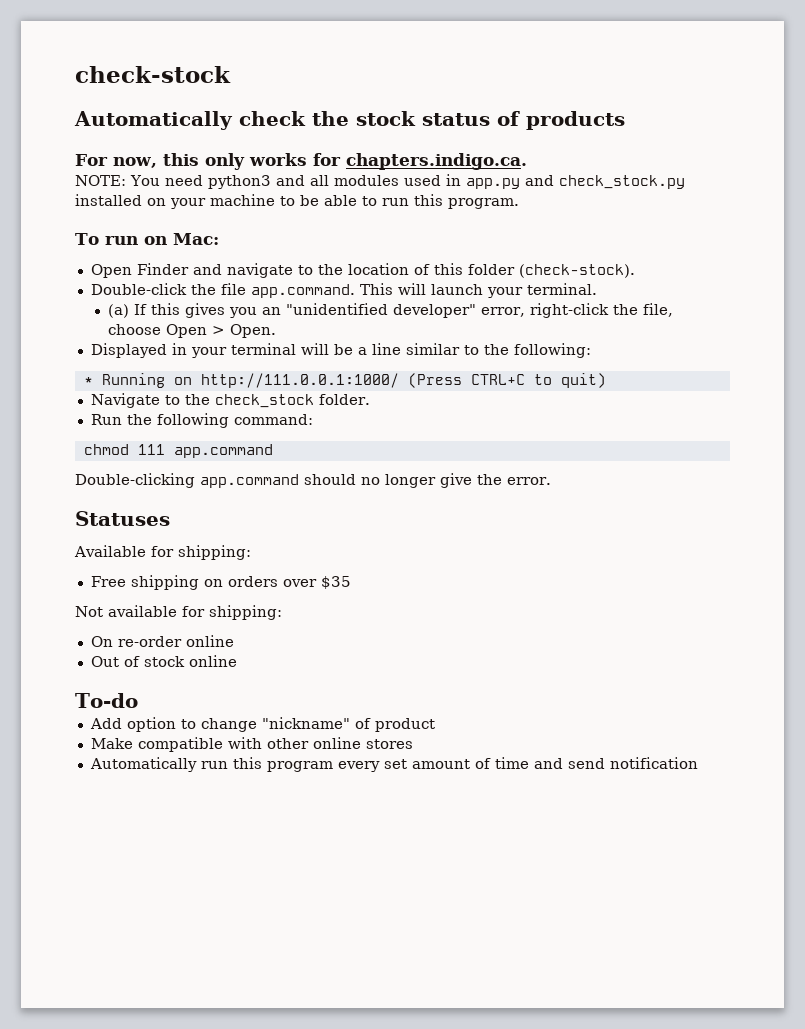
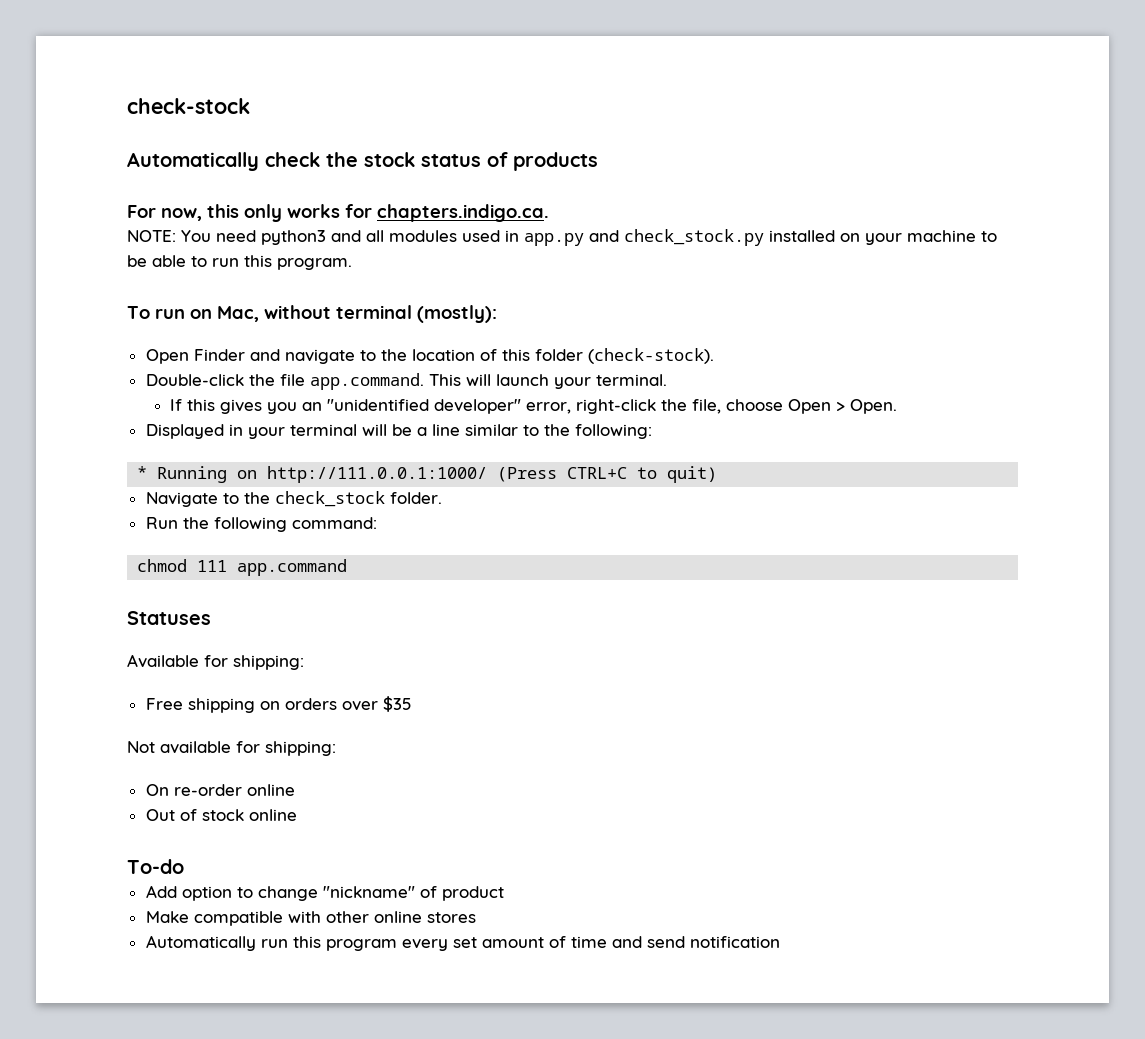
[172,233,219,245] Mac: -> [217,305,497,323] Mac, without terminal (mostly):
[108,304,130,318] (a) -> (667, 380) none
[75,473,551,488] // Double-clicking app.command should no longer give the error. -> (348, 567) none

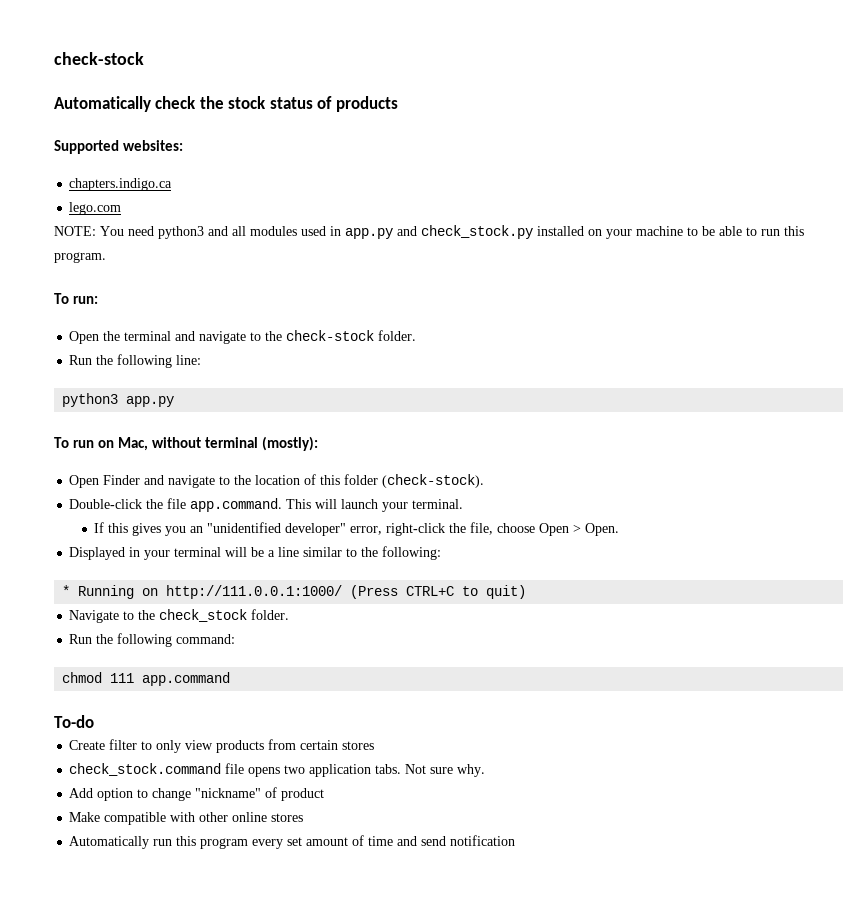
[127,204,549,222] For now, this only works for chapters.indigo.ca. -> [54,140,184,154] [69,178,173,191] [69,202,122,215] Supported websites: // chapters.indigo.ca // lego.com
(352, 264) none -> [54,293,99,304] [69,330,417,344] [69,354,202,368] [62,393,175,407] // To run: // Open the terminal and navigate to the check-stock folder. // Run the following line: // python3 app.py
[127,611,211,625] [127,654,304,670] [145,696,412,713] [127,741,336,756] [145,784,295,796] [145,809,297,821] [127,859,184,874] Statuses // Available for shipping: // Free shipping on orders over $35 // Not available for shipping: // On re-order online // Out of stock online // To-do -> [54,715,94,728] [69,739,375,753] [69,763,486,777] To-do // Create filter to only view products from certain stores // check_stock.command file opens two application tabs. Not sure why.

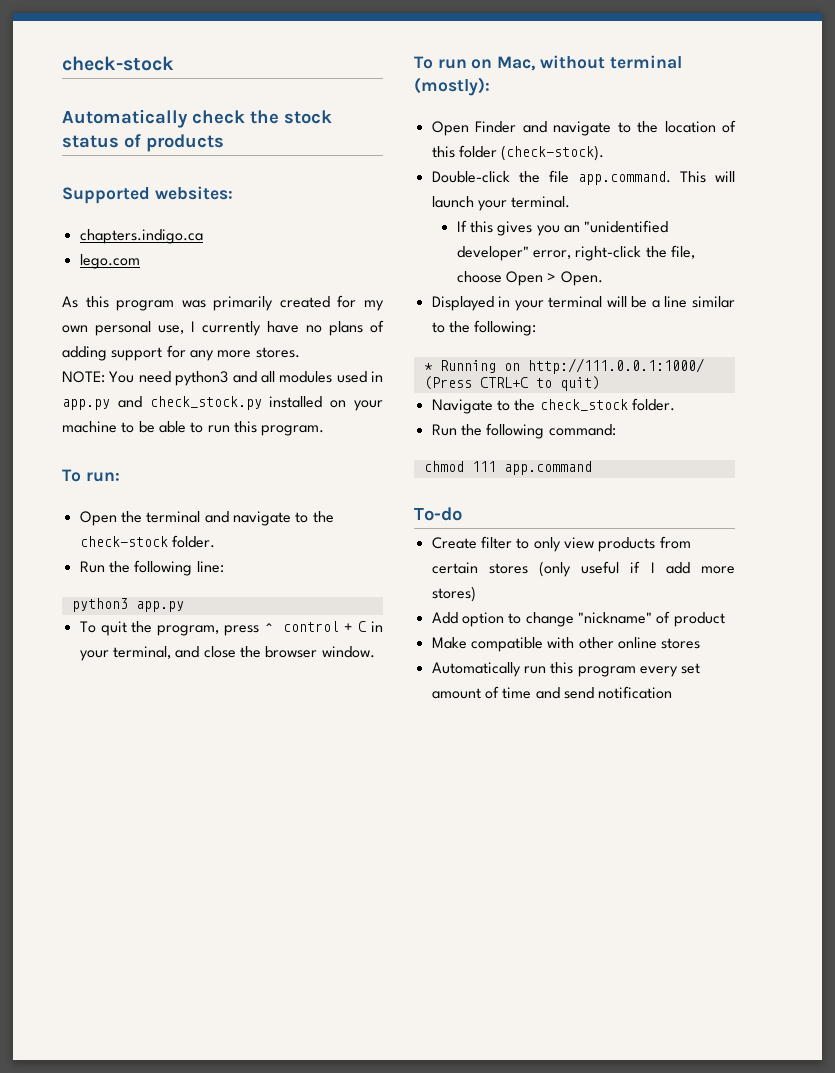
(122, 208) none -> [62,295,384,311] [62,320,384,336] [62,345,300,361] // As this program was primarily created for my own personal use, I currently have no plans of adding support for any more stores.
(175, 401) none -> [79,621,383,636] [79,646,375,661] // To quit the program, press ⌃ control + C in your terminal, and close the browser window.
[69,763,486,777] // check_stock.command file opens two application tabs. Not sure why. -> [539,561,735,577] [431,586,476,602] (only useful if I add more stores)

